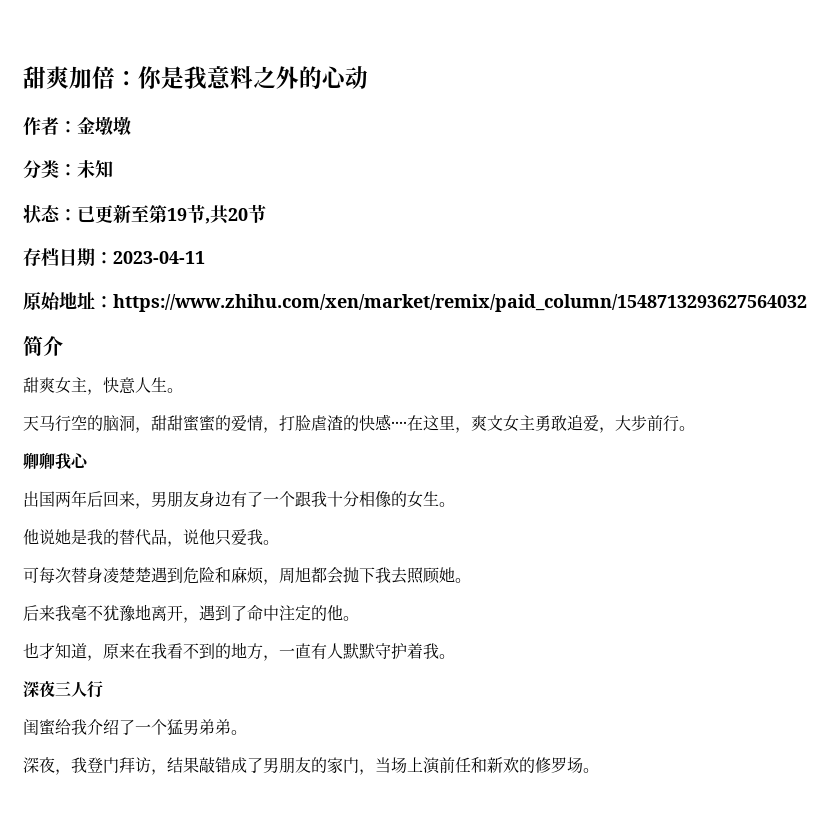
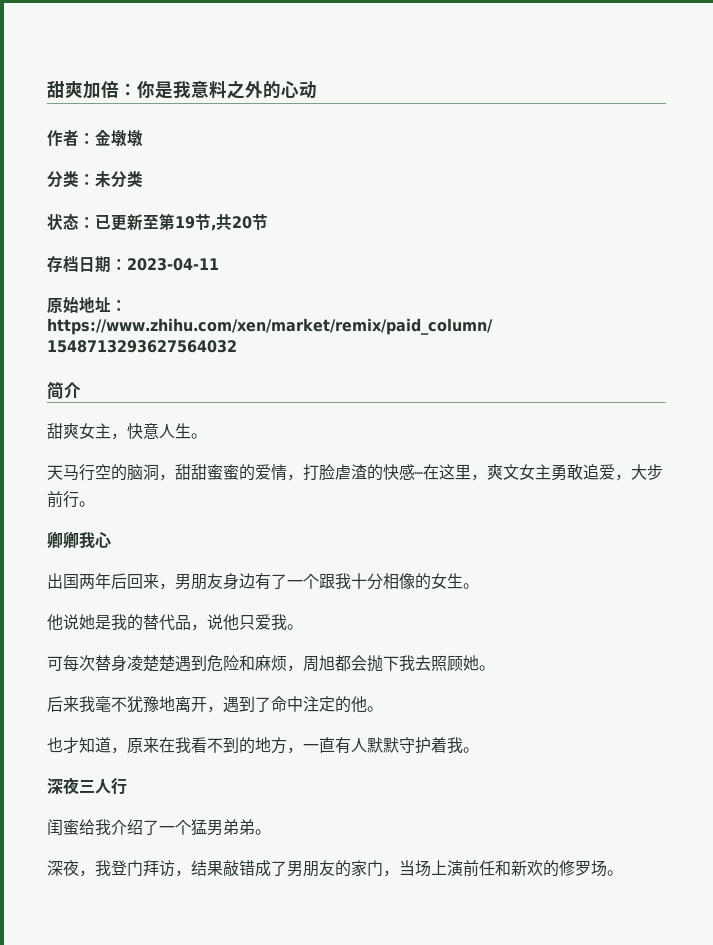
[95,160,113,178] 知 -> [111,171,143,188] 分类

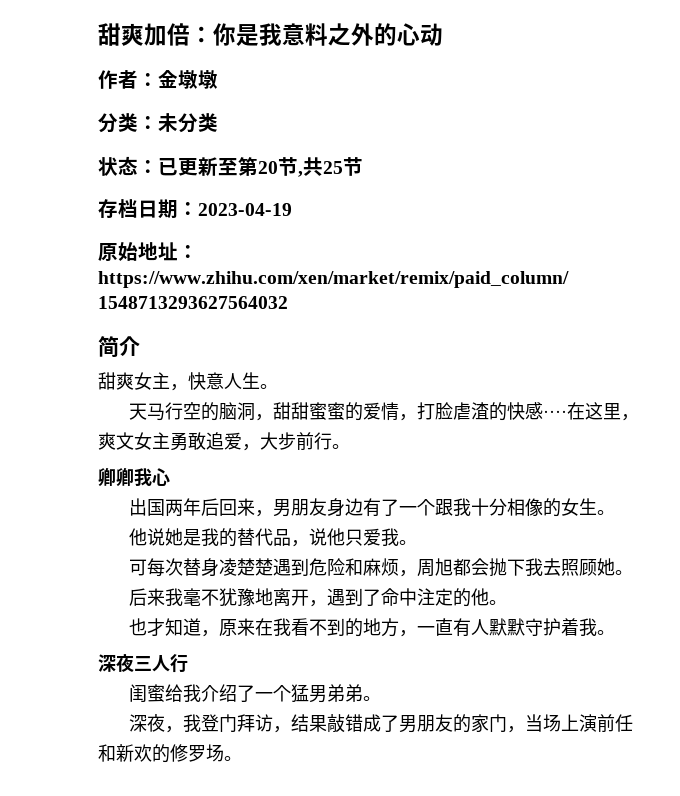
[175,216,195,229] 19 -> [258,161,278,174] 20
[232,216,252,229] 20 -> [323,161,343,174] 25
[127,258,219,271] 2023-04-11 -> [198,203,292,216] 2023-04-19

